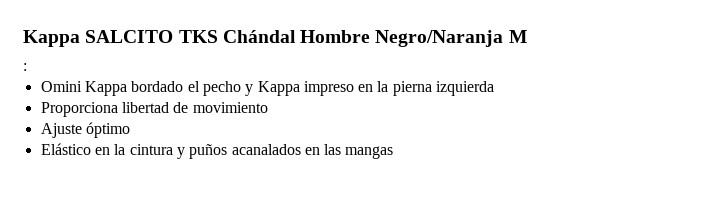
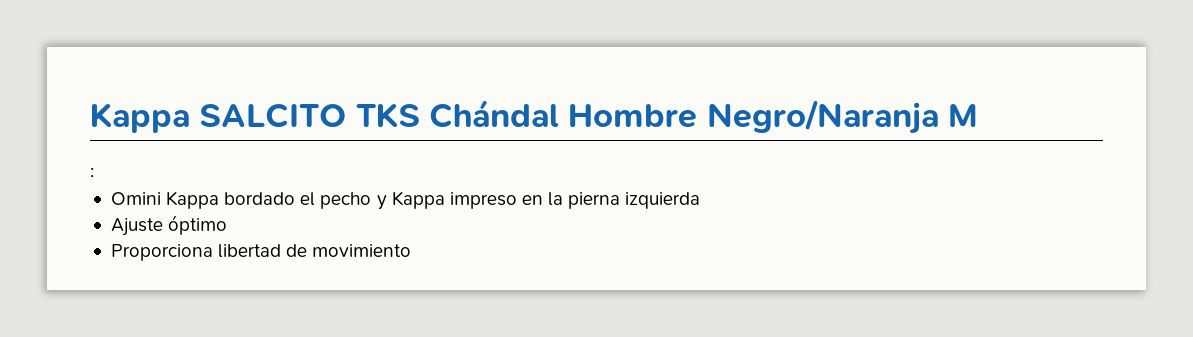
(495, 88) none -> [110,215,228,236] // Ajuste óptimo
[40,122,130,138] [40,143,394,159] // Ajuste óptimo // Elástico en la cintura y puños acanalados en las mangas -> (412, 250) none

